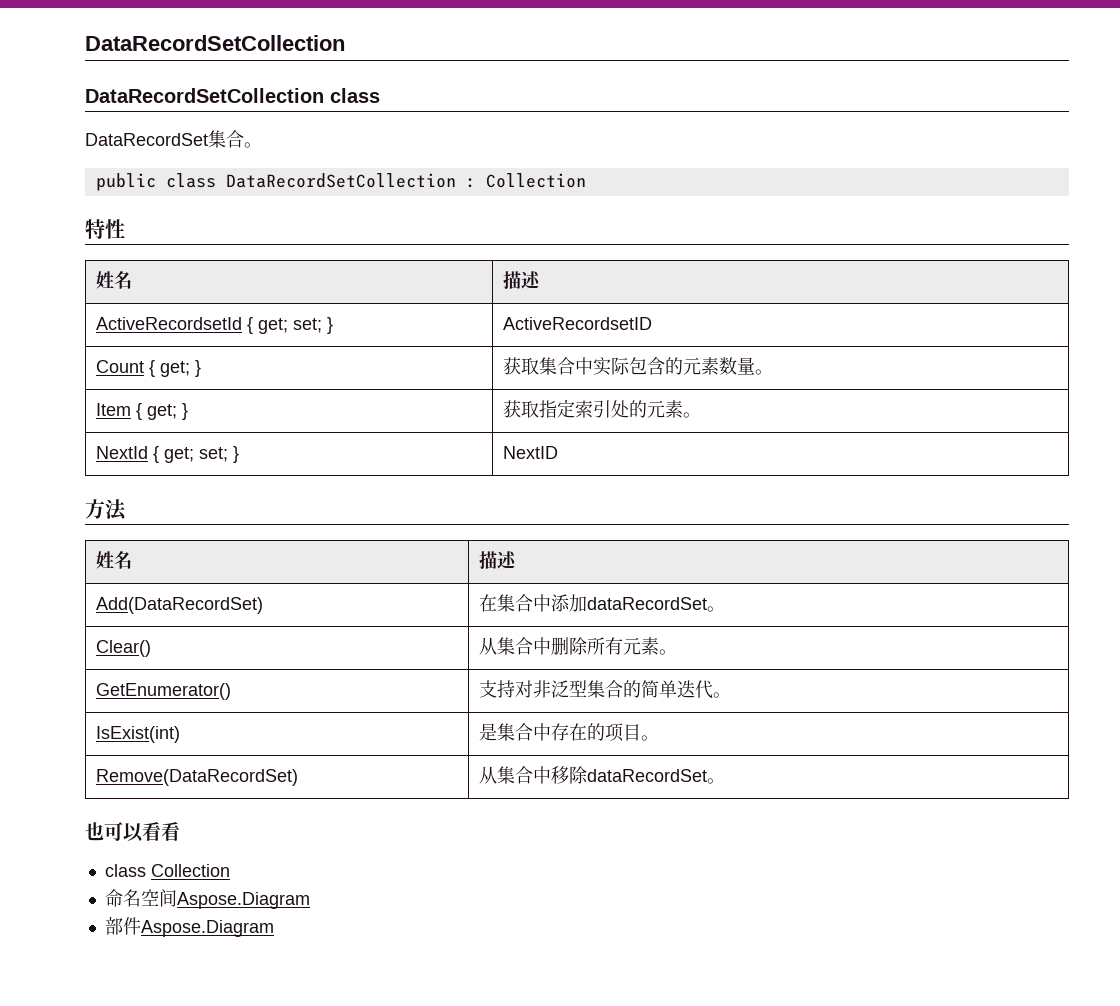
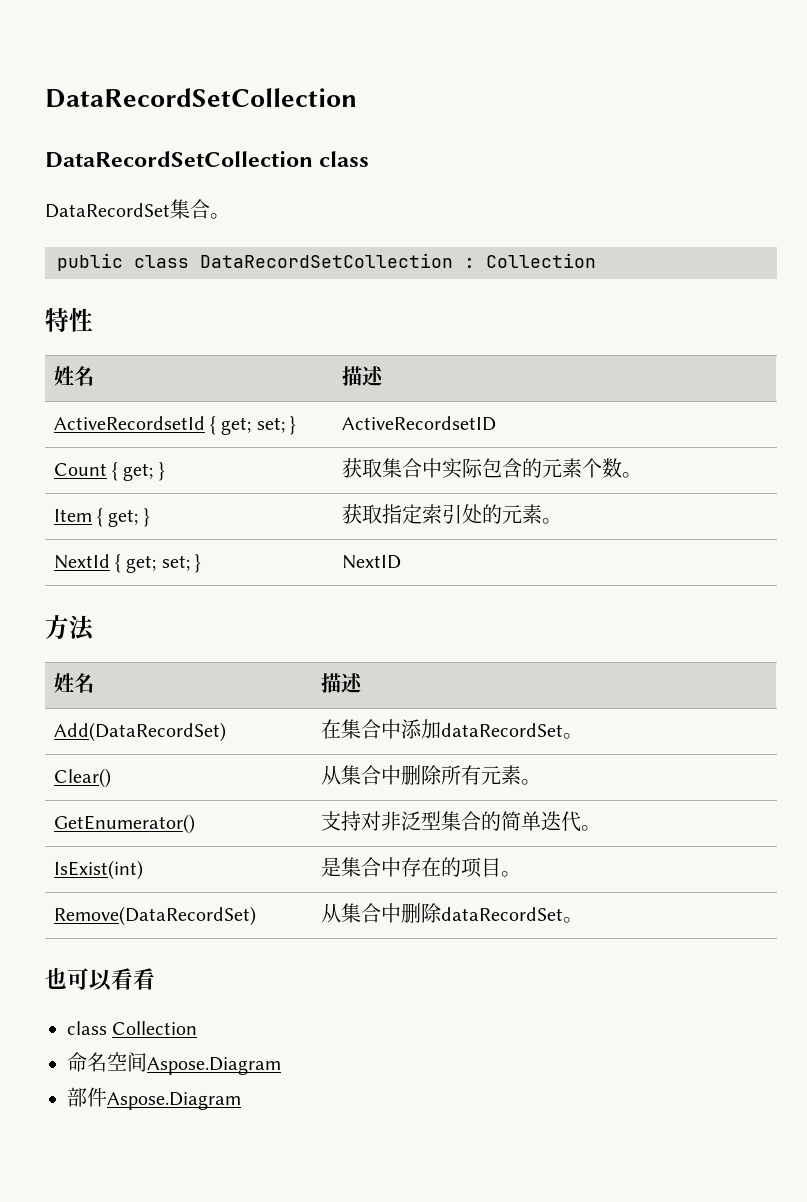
[718,357,755,375] 数量 -> [581,458,622,478] 个数
[550,766,569,784] 移 -> [400,903,421,923] 删

